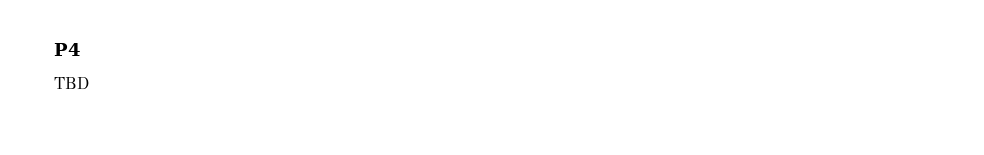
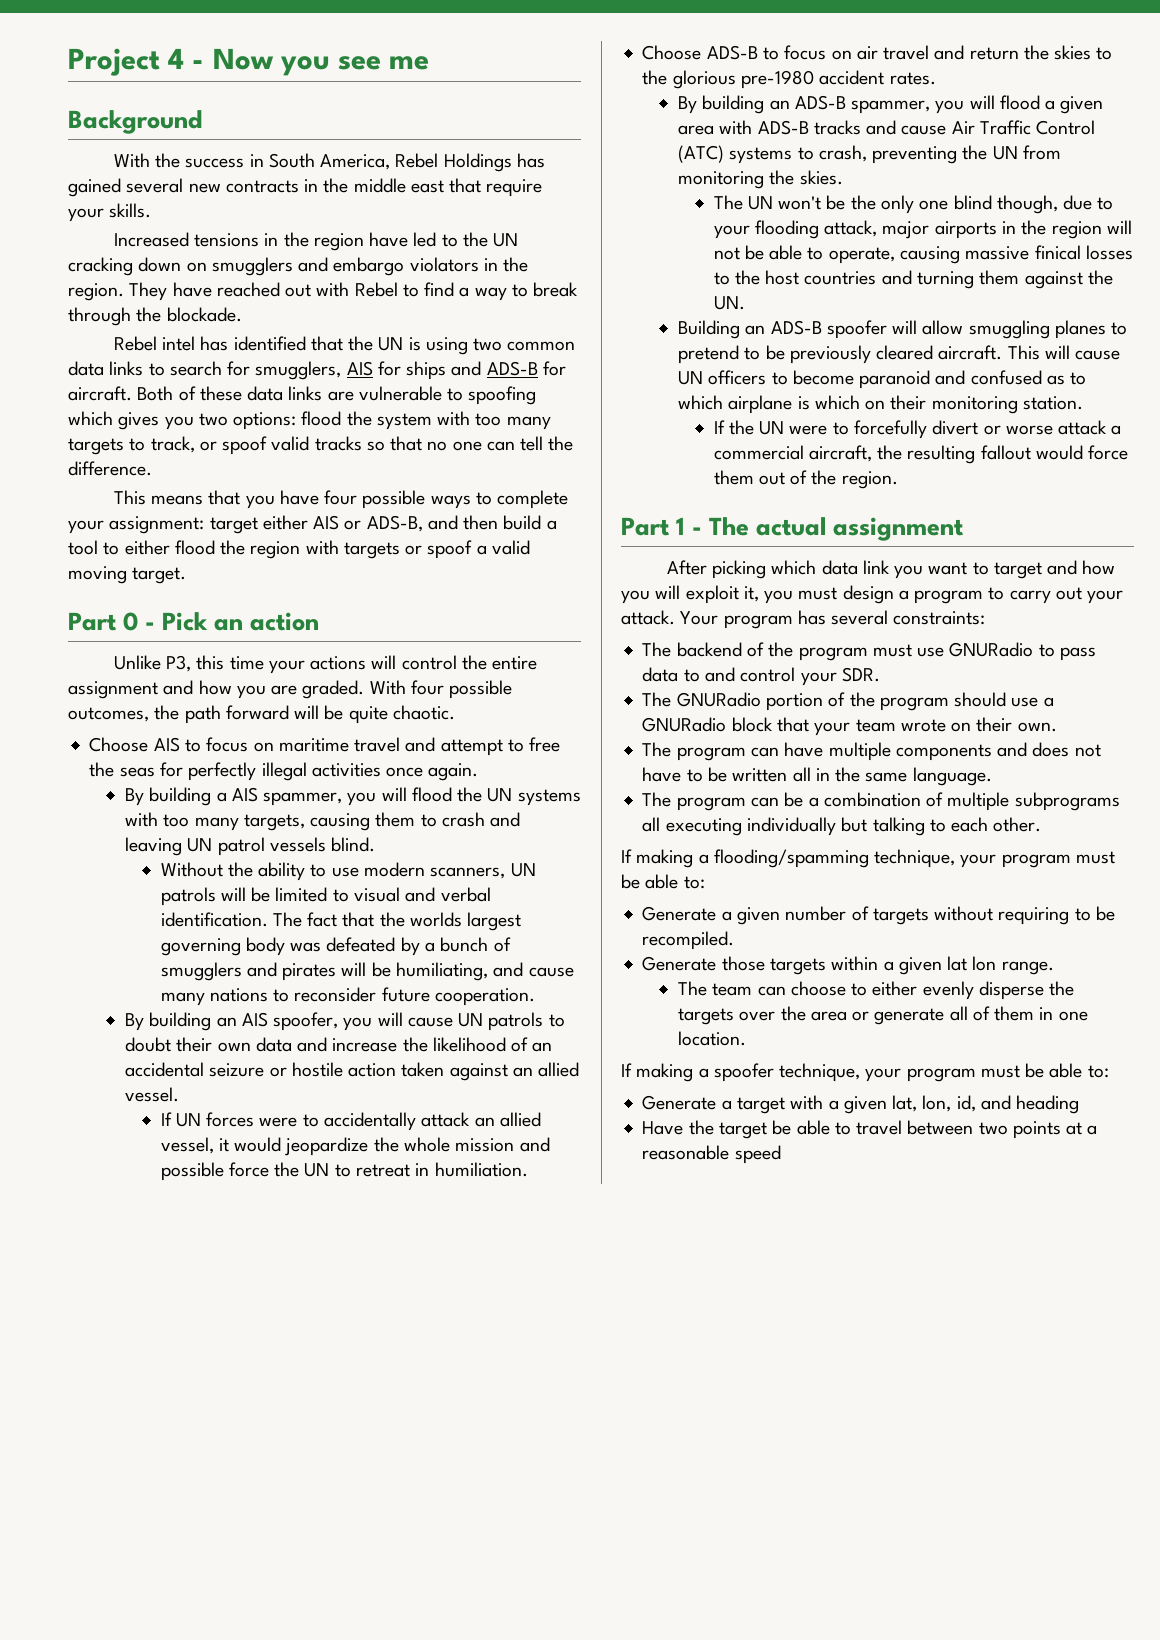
[54,43,81,56] [54,76,89,90] P4 // TBD -> [68,48,430,76] [68,110,203,134] [113,153,545,172] [68,178,543,197] [68,203,152,222] [113,232,519,251] [68,257,529,276] [68,282,579,301] [68,307,242,326] [113,336,576,355] [68,361,566,380] [68,386,537,405] [68,411,551,430] [68,436,574,455] [68,461,152,476] [113,490,569,509] [68,515,557,534] [68,540,530,559] [68,566,187,584] [68,612,320,631] [113,655,538,674] [68,680,513,699] [68,705,455,724] [89,737,561,756] [89,762,479,781] [125,787,581,806] [125,812,521,831] [125,837,376,856] [160,862,536,881] [160,887,491,906] [160,912,522,931] [160,937,511,956] [160,962,574,981] [160,987,535,1006] [125,1012,565,1031] [125,1037,553,1052] [125,1062,580,1081] [125,1087,180,1102] [160,1112,541,1131] [160,1137,550,1156] [160,1162,528,1181] [642,45,1113,60] [642,70,936,89] [678,95,1104,114] [678,120,1096,135] [678,145,1061,164] [678,170,843,189] [713,195,1114,214] [713,220,1132,239] [713,245,1133,264] [713,270,1113,289] [713,296,745,310] [678,320,1128,339] [678,345,1121,364] [678,370,1087,389] [678,395,1083,414] [713,420,1122,439] [713,445,1129,464] [713,470,898,489] [621,517,965,541] [666,560,1116,579] [621,585,1124,604] [621,610,986,629] [642,642,1096,661] [642,667,880,686] [642,692,1054,711] [642,717,1057,736] [642,742,1101,761] [642,767,992,786] [642,792,1120,811] [642,817,1042,836] [621,849,1115,868] [621,874,705,889] [642,906,1115,925] [642,931,735,950] [642,956,1054,975] [678,981,1075,1000] [678,1006,1088,1025] [678,1031,747,1046] [621,1063,1109,1082] [642,1095,1080,1114] [642,1120,1098,1139] [642,1145,781,1164] Project 4 - Now you see me // Background // With the success in South America, Rebel Holdings has gained several new contracts in the middle east that require your skills. // Increased tensions in the region have led to the UN cracking down on smugglers and embargo violators in the region. They have reached out with Rebel to find a way to break through the blockade. // Rebel intel has identified that the UN is using two common data links to search for smugglers, AIS for ships and ADS-B for aircraft. Both of these data links are vulnerable to spoofing which gives you two options: flood the system with too many targets to track, or spoof valid tracks so that no one can tell the difference. // This means that you have four possible ways to complete your assignment: target either AIS or ADS-B, and then build a tool to either flood the region with targets or spoof a valid moving target. // Part 0 - Pick an action // Unlike P3, this time your actions will control the entire assignment and how you are graded. With four possible outcomes, the path forward will be quite chaotic. // Choose AIS to focus on maritime travel and attempt to free the seas for perfectly illegal activities once again. // By building a AIS spammer, you will flood the UN systems with too many targets, causing them to crash and leaving UN patrol vessels blind. // Without the ability to use modern scanners, UN patrols will be limited to visual and verbal identification. The fact that the worlds largest governing body was defeated by a bunch of smugglers and pirates will be humiliating, and cause many nations to reconsider future cooperation. // By building an AIS spoofer, you will cause UN patrols to doubt their own data and increase the likelihood of an accidental seizure or hostile action taken against an allied vessel. // If UN forces were to accidentally attack an allied vessel, it would jeopardize the whole mission and possible force the UN to retreat in humiliation. // Choose ADS-B to focus on air travel and return the skies to the glorious pre-1980 accident rates. // By building an ADS-B spammer, you will flood a given area with ADS-B tracks and cause Air Traffic Control (ATC) systems to crash, preventing the UN from monitoring the skies. // The UN won't be the only one blind though, due to your flooding attack, major airports in the region will not be able to operate, causing massive finical losses to the host countries and turning them against the UN. // Building an ADS-B spoofer will allow smuggling planes to pretend to be previously cleared aircraft. This will cause UN officers to become paranoid and confused as to which airplane is which on their monitoring station. // If the UN were to forcefully divert or worse attack a commercial aircraft, the resulting fallout would force them out of the region. // Part 1 - The actual assignment // After picking which data link you want to target and how you will exploit it, you must design a program to carry out your attack. Your program has several constraints: // The backend of the program must use GNURadio to pass data to and control your SDR. // The GNURadio portion of the program should use a GNURadio block that your team wrote on their own. // The program can have multiple components and does not have to be written all in the same language. // The program can be a combination of multiple subprograms all executing individually but talking to each other. // If making a flooding/spamming technique, your program must be able to: // Generate a given number of targets without requiring to be recompiled. // Generate those targets within a given lat lon range. // The team can choose to either evenly disperse the targets over the area or generate all of them in one location. // If making a spoofer technique, your program must be able to: // Generate a target with a given lat, lon, id, and heading // Have the target be able to travel between two points at a reasonable speed

